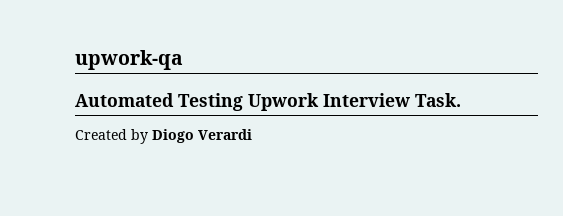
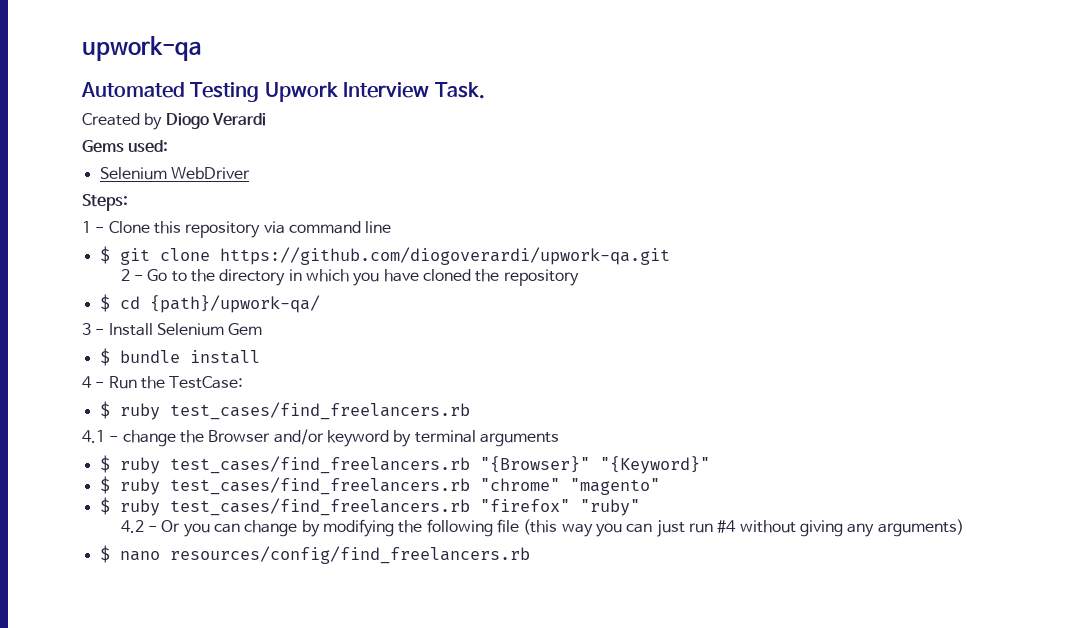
(252, 134) none -> [82,140,169,153] [99,167,250,180] [82,194,128,211] [82,221,392,238] [99,246,670,265] [120,269,579,286] [99,294,320,313] [82,323,263,336] [99,348,260,366] [82,376,244,389] [99,401,470,420] [82,429,559,447] [99,455,710,474] [99,476,660,495] [99,497,640,516] [120,519,964,537] [99,545,530,564] // Gems used: // Selenium WebDriver // Steps: // 1 - Clone this repository via command line // $ git clone https://github.com/diogoverardi/upwork-qa.git // 2 - Go to the directory in which you have cloned the repository // $ cd {path}/upwork-qa/ // 3 - Install Selenium Gem // $ bundle install // 4 - Run the TestCase: // $ ruby test_cases/find_freelancers.rb // 4.1 - change the Browser and/or keyword by terminal arguments // $ ruby test_cases/find_freelancers.rb "{Browser}" "{Keyword}" // $ ruby test_cases/find_freelancers.rb "chrome" "magento" // $ ruby test_cases/find_freelancers.rb "firefox" "ruby" // 4.2 - Or you can change by modifying the following file (this way you can just run #4 without giving any arguments) // $ nano resources/config/find_freelancers.rb

